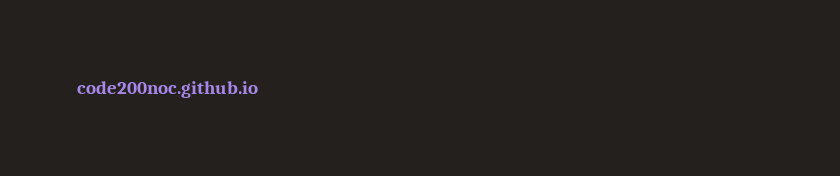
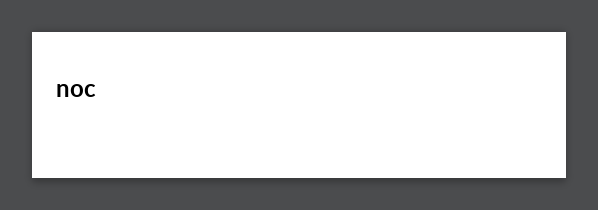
[77,81,258,98] code200noc.github.io -> [56,84,96,97] noc

